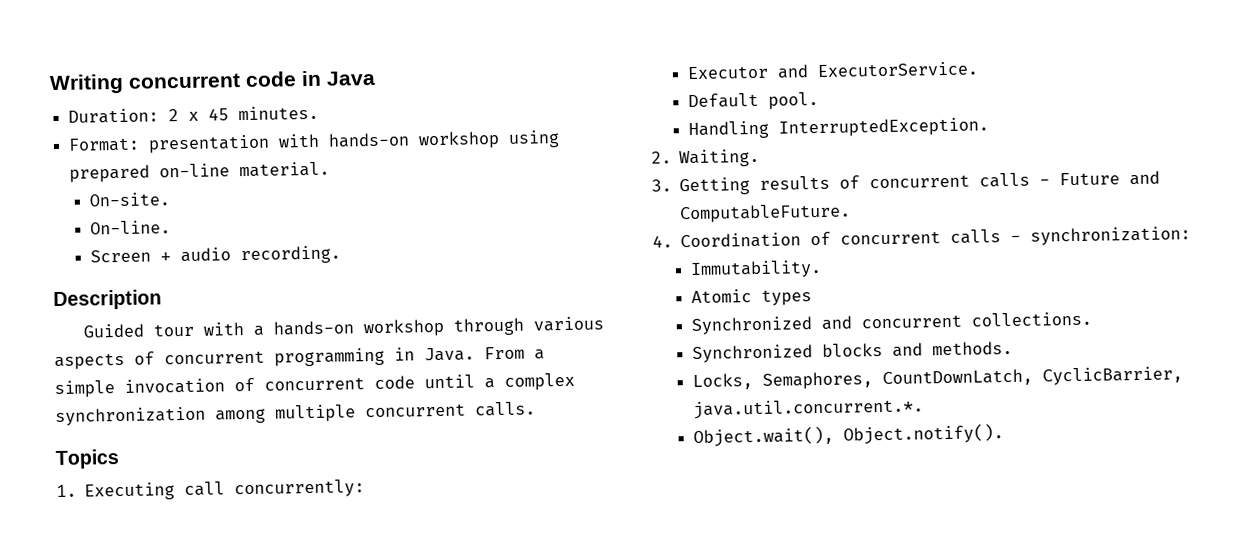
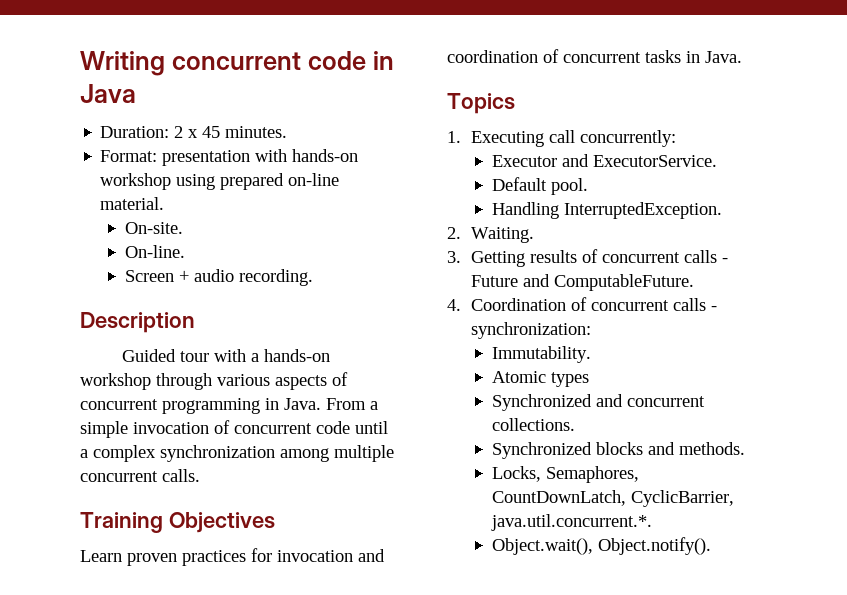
(536, 409) none -> [80,512,275,533] [80,548,385,566] [447,49,742,63] // Training Objectives // Learn proven practices for invocation and coordination of concurrent tasks in Java.

